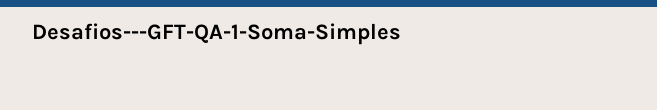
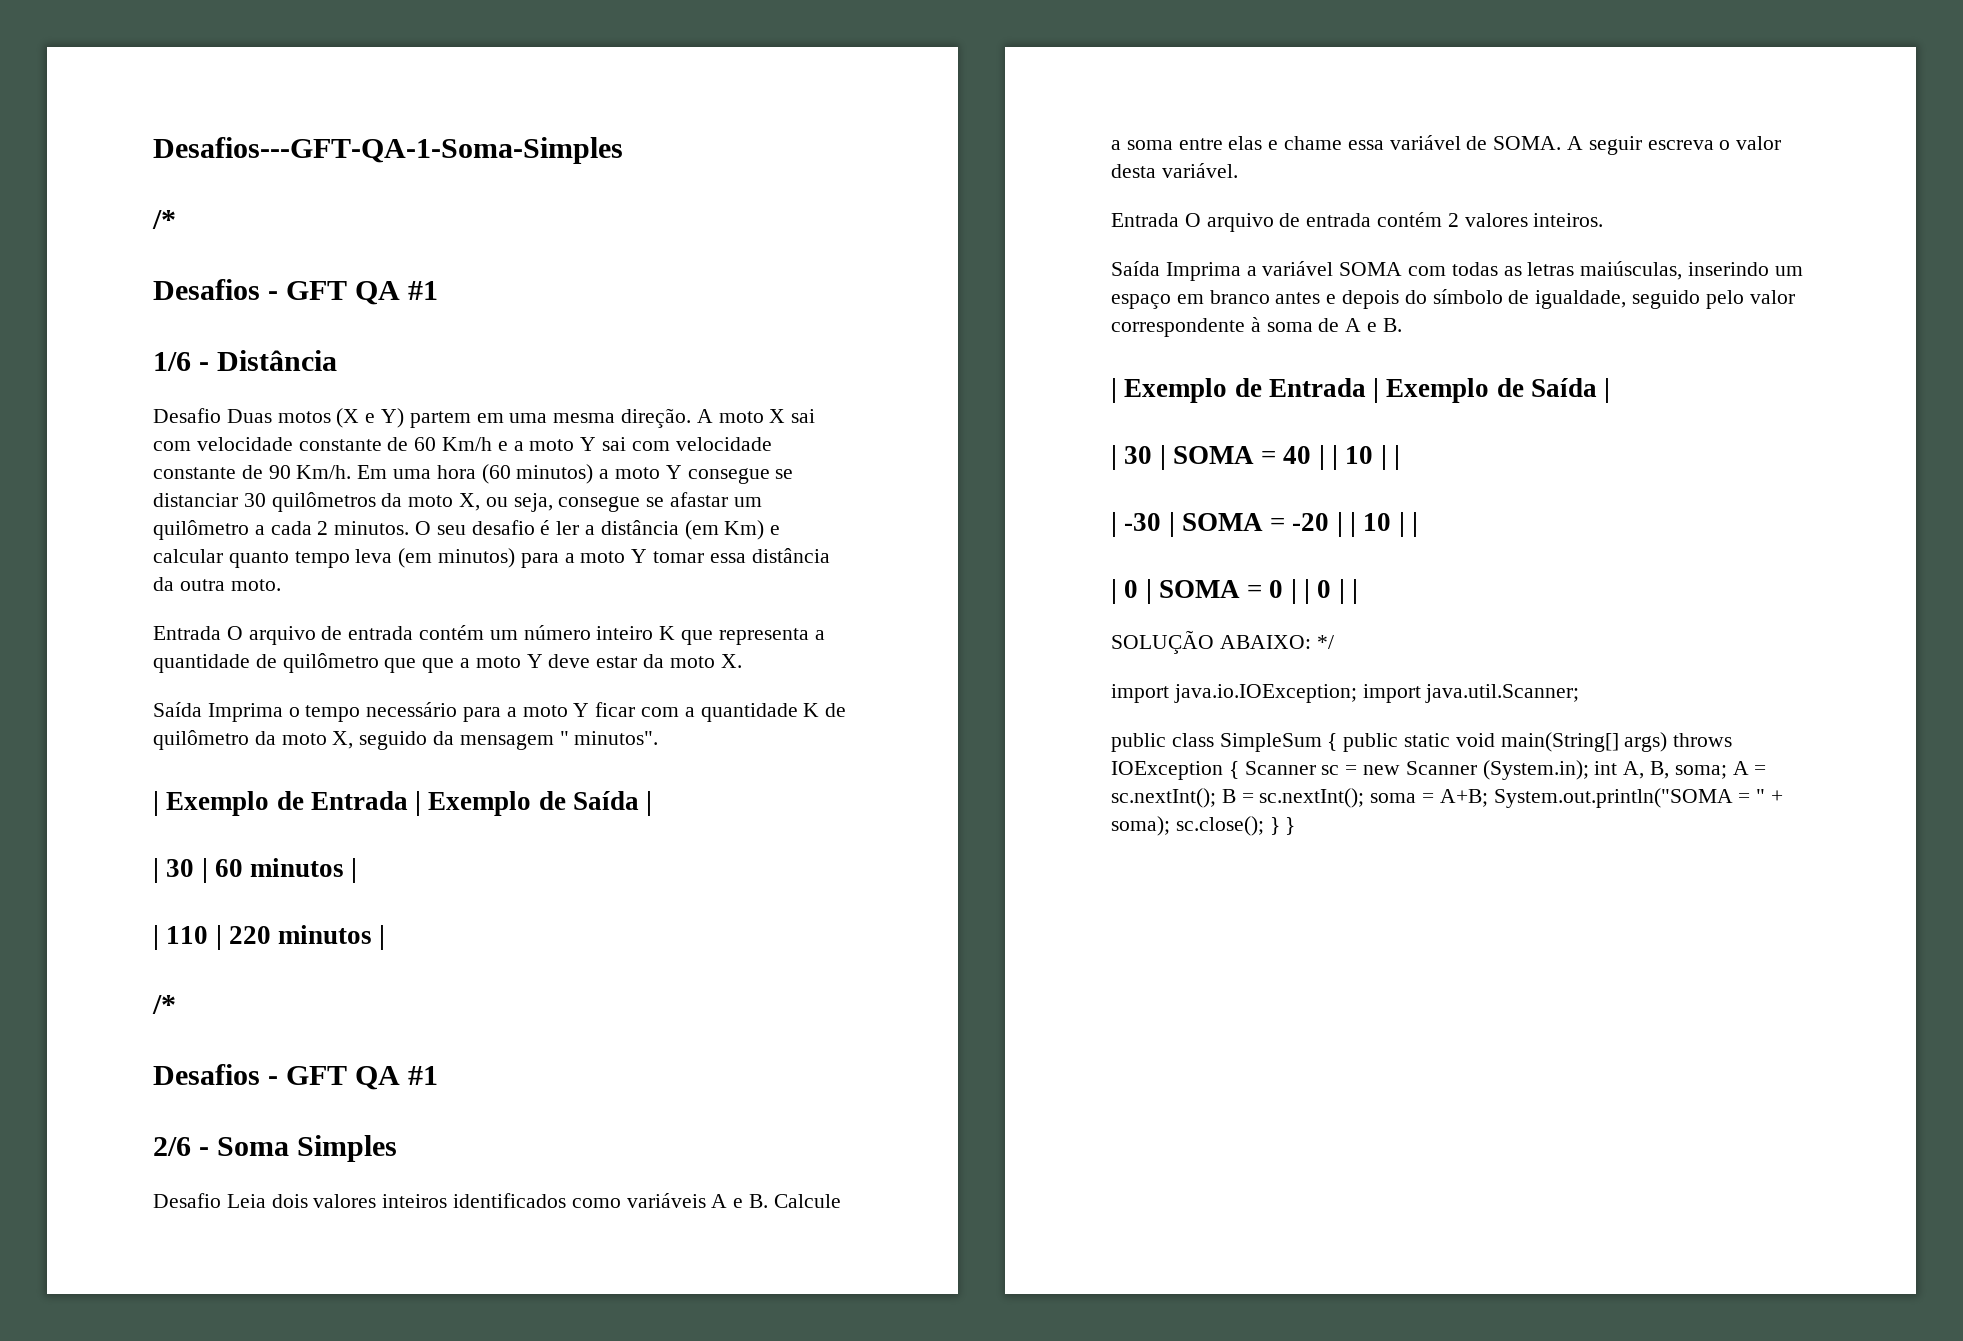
(401, 34) none -> [152,210,176,229] [153,279,439,305] [153,350,338,371] [153,408,816,428] [153,437,772,451] [153,464,794,484] [153,492,762,512] [153,520,781,540] [153,548,830,568] [153,577,281,591] [153,625,825,645] [153,653,742,673] [153,702,847,722] [153,730,659,750] [153,791,653,816] [153,858,358,883] [153,925,386,950] [152,995,176,1014] [153,1064,439,1090] [153,1135,398,1162] [153,1193,841,1208] [1111,135,1782,155] [1111,163,1238,178] [1111,212,1604,232] [1111,261,1803,281] [1111,289,1795,309] [1111,317,1402,337] [1111,378,1611,403] [1111,445,1400,470] [1111,512,1418,537] [1111,579,1358,604] [1111,630,1334,654] [1111,684,1580,703] [1111,732,1733,752] [1111,760,1767,780] [1111,788,1784,808] [1111,816,1296,836] // /* // Desafios - GFT QA #1 // 1/6 - Distância // Desafio Duas motos (X e Y) partem em uma mesma direção. A moto X sai com velocidade constante de 60 Km/h e a moto Y sai com velocidade constante de 90 Km/h. Em uma hora (60 minutos) a moto Y consegue se distanciar 30 quilômetros da moto X, ou seja, consegue se afastar um quilômetro a cada 2 minutos. O seu desafio é ler a distância (em Km) e calcular quanto tempo leva (em minutos) para a moto Y tomar essa distância da outra moto. // Entrada O arquivo de entrada contém um número inteiro K que representa a quantidade de quilômetro que que a moto Y deve estar da moto X. // Saída Imprima o tempo necessário para a moto Y ficar com a quantidade K de quilômetro da moto X, seguido da mensagem " minutos". // | Exemplo de Entrada | Exemplo de Saída | // | 30 | 60 minutos | // | 110 | 220 minutos | // /* // Desafios - GFT QA #1 // 2/6 - Soma Simples // Desafio Leia dois valores inteiros identificados como variáveis A e B. Calcule a soma entre elas e chame essa variável de SOMA. A seguir escreva o valor desta variável. // Entrada O arquivo de entrada contém 2 valores inteiros. // Saída Imprima a variável SOMA com todas as letras maiúsculas, inserindo um espaço em branco antes e depois do símbolo de igualdade, seguido pelo valor correspondente à soma de A e B. // | Exemplo de Entrada | Exemplo de Saída | // | 30 | SOMA = 40 | | 10 | | // | -30 | SOMA = -20 | | 10 | | // | 0 | SOMA = 0 | | 0 | | // SOLUÇÃO ABAIXO: */ // import java.io.IOException; import java.util.Scanner; // public class SimpleSum { public static void main(String[] args) throws IOException { Scanner sc = new Scanner (System.in); int A, B, soma; A = sc.nextInt(); B = sc.nextInt(); soma = A+B; System.out.println("SOMA = " + soma); sc.close(); } }

